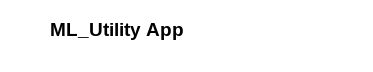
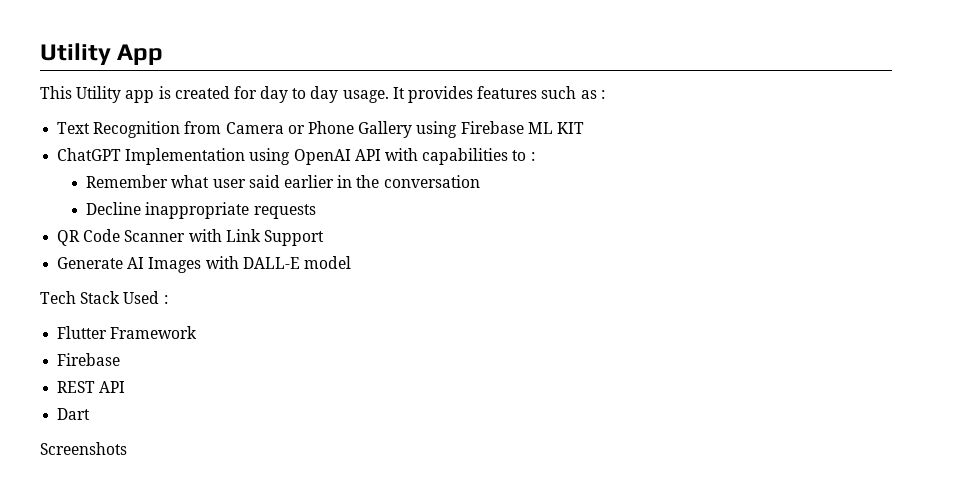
[50,23,141,40] ML_Utility -> [40,43,111,65] Utility
(185, 31) none -> [40,86,605,103] [57,121,584,138] [57,148,535,165] [86,175,480,188] [86,202,316,219] [57,229,324,246] [57,256,351,273] [40,291,168,304] [57,326,198,339] [57,353,121,366] [57,381,126,393] [57,408,91,420] [40,442,127,455] // This Utility app is created for day to day usage. It provides features such as : // Text Recognition from Camera or Phone Gallery using Firebase ML KIT // ChatGPT Implementation using OpenAI API with capabilities to : // Remember what user said earlier in the conversation // Decline inappropriate requests // QR Code Scanner with Link Support // Generate AI Images with DALL-E model // Tech Stack Used : // Flutter Framework // Firebase // REST API // Dart // Screenshots

